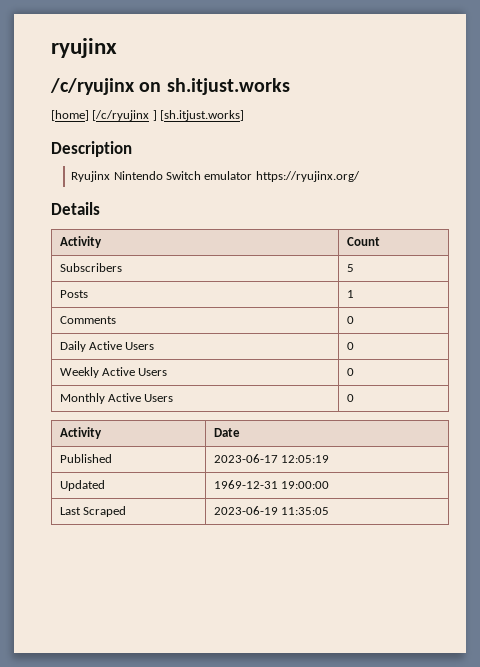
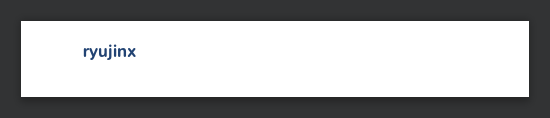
[50,78,290,95] [51,110,245,121] [51,141,132,157] [71,171,360,182] [51,202,100,215] [59,236,102,248] [346,237,380,246] [59,263,122,272] [346,264,354,272] [59,290,88,298] [346,290,354,298] [59,316,116,324] [346,316,354,324] [59,341,155,352] [346,342,354,350] [59,367,168,378] [346,368,354,376] [59,393,174,404] [346,394,354,402] [59,427,102,439] [213,428,240,437] [59,454,112,463] [213,454,329,463] [59,480,105,491] [213,480,329,489] [59,506,126,517] [213,506,329,515] // /c/ryujinx on sh.itjust.works // [home] [/c/ryujinx ] [sh.itjust.works] // Description // Ryujinx Nintendo Switch emulator https://ryujinx.org/ // Details // Activity | Count // Subscribers | 5 // Posts | 1 // Comments | 0 // Daily Active Users | 0 // Weekly Active Users | 0 // Monthly Active Users | 0 // Activity | Date // Published | 2023-06-17 12:05:19 // Updated | 1969-12-31 19:00:00 // Last Scraped | 2023-06-19 11:35:05 -> (136, 52) none

